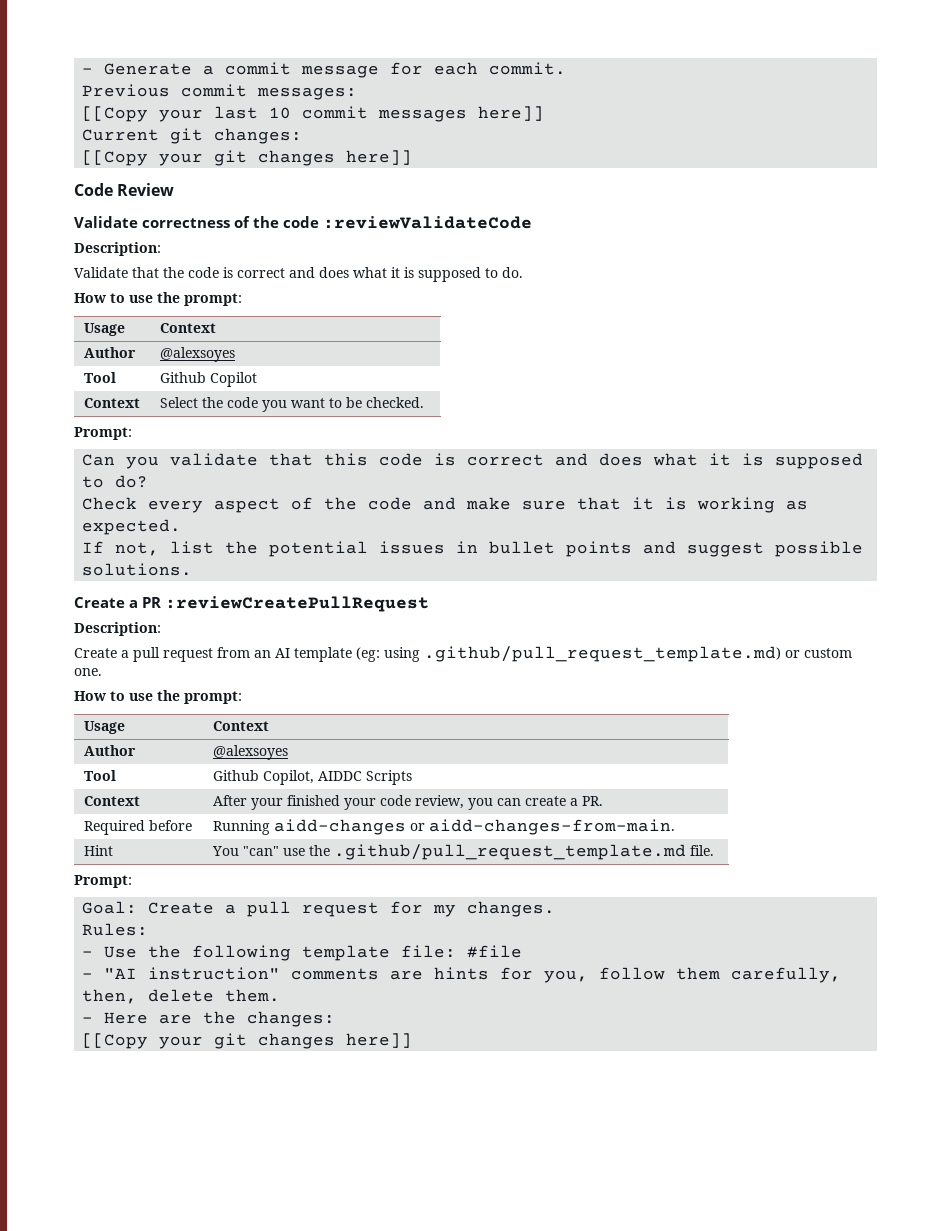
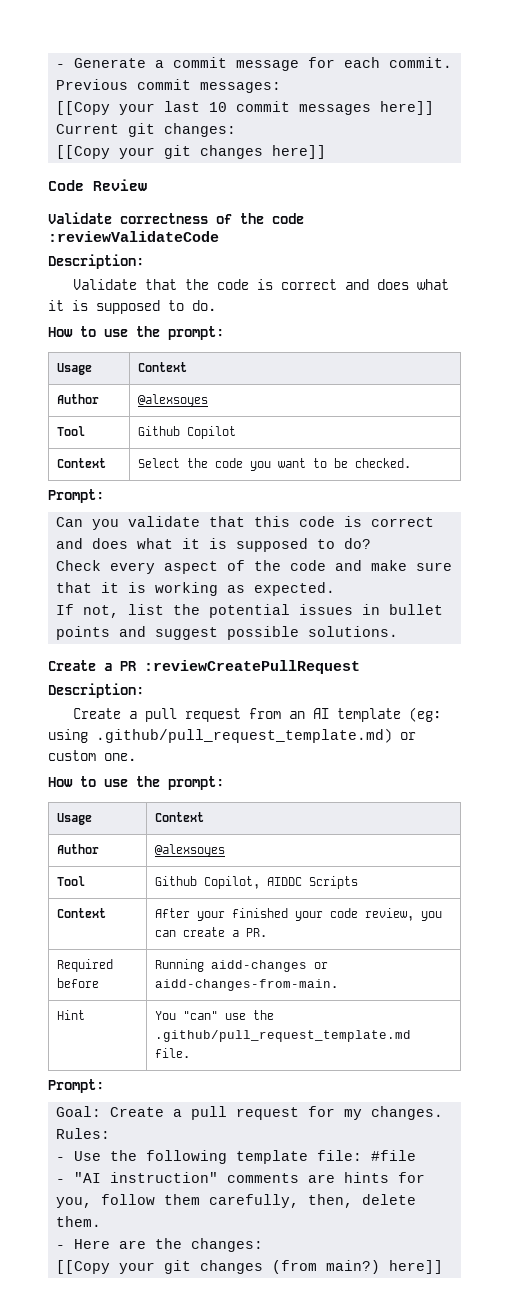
(336, 1041) none -> [272,1260,381,1274] (from main?)

